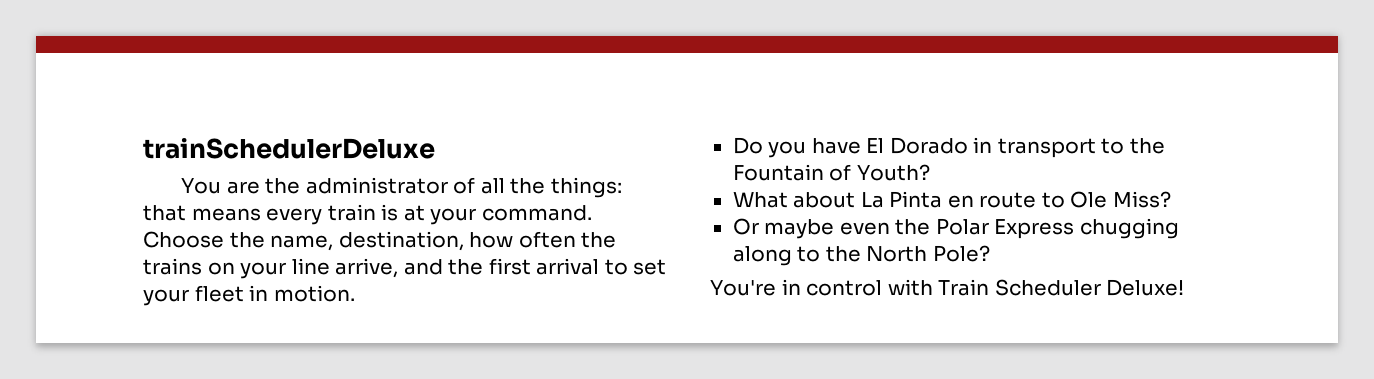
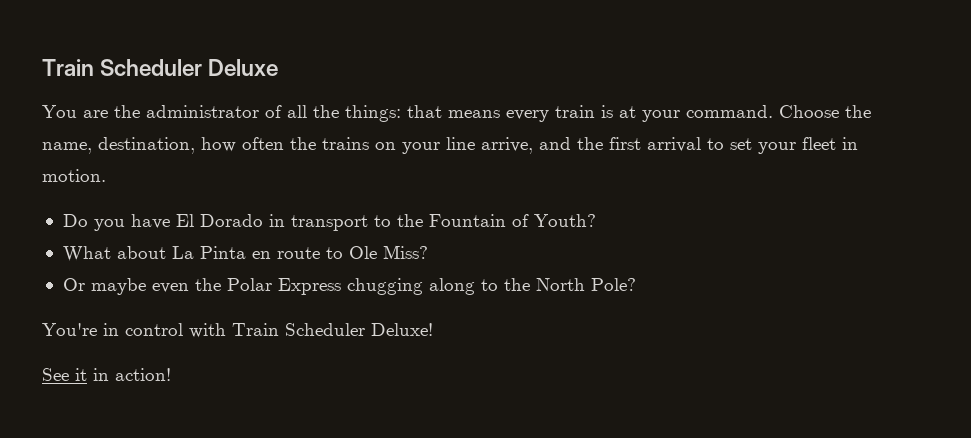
[143,138,435,159] trainSchedulerDeluxe -> [42,59,279,76] Train Scheduler Deluxe
(1185, 287) none -> [42,368,171,381] // See it in action!

